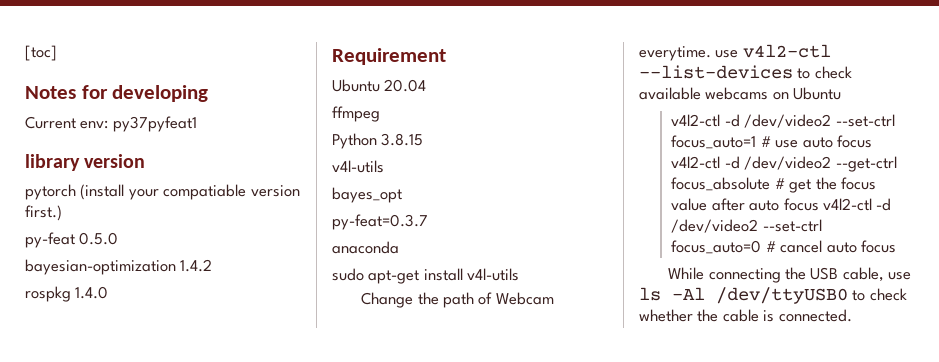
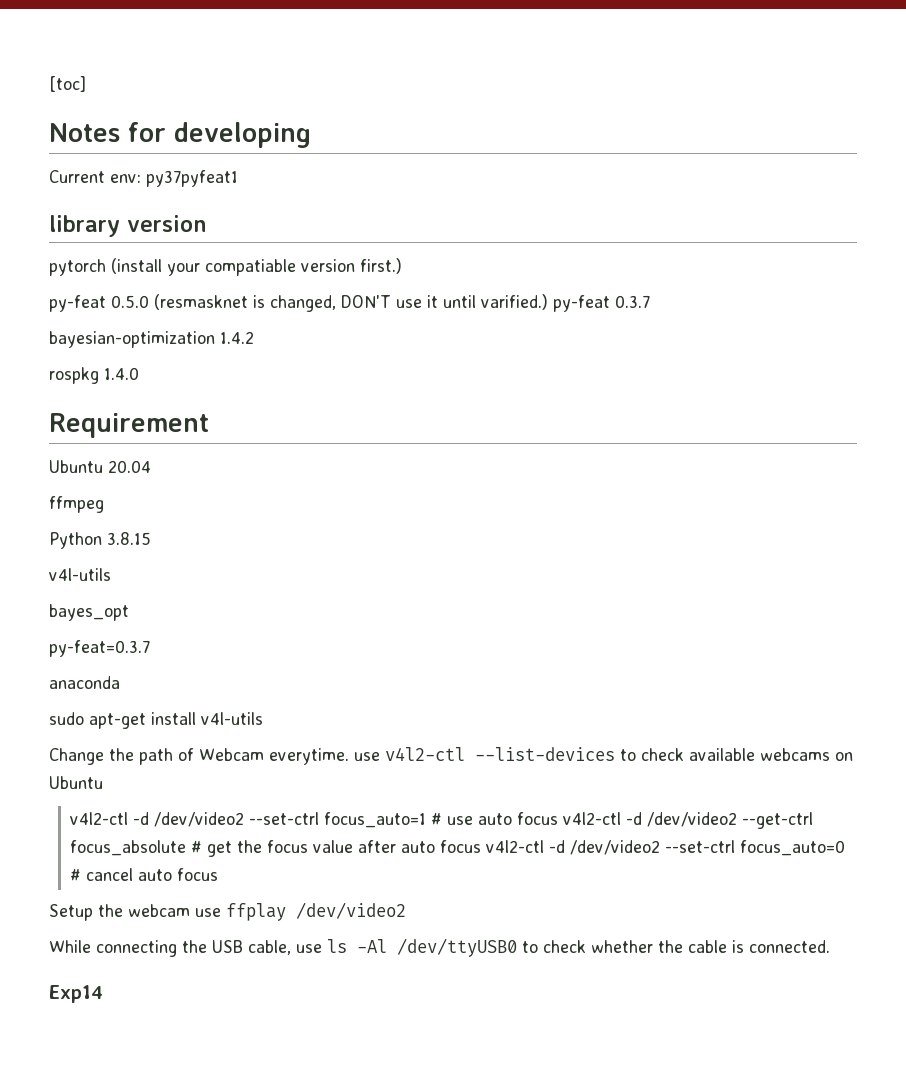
(119, 238) none -> [154,294,650,312] (resmasknet is changed, DON'T use it until varified.) py-feat 0.3.7
(897, 246) none -> [49,902,406,921] // Setup the webcam use ffplay /dev/video2
(852, 315) none -> [49,985,103,1003] // Exp14

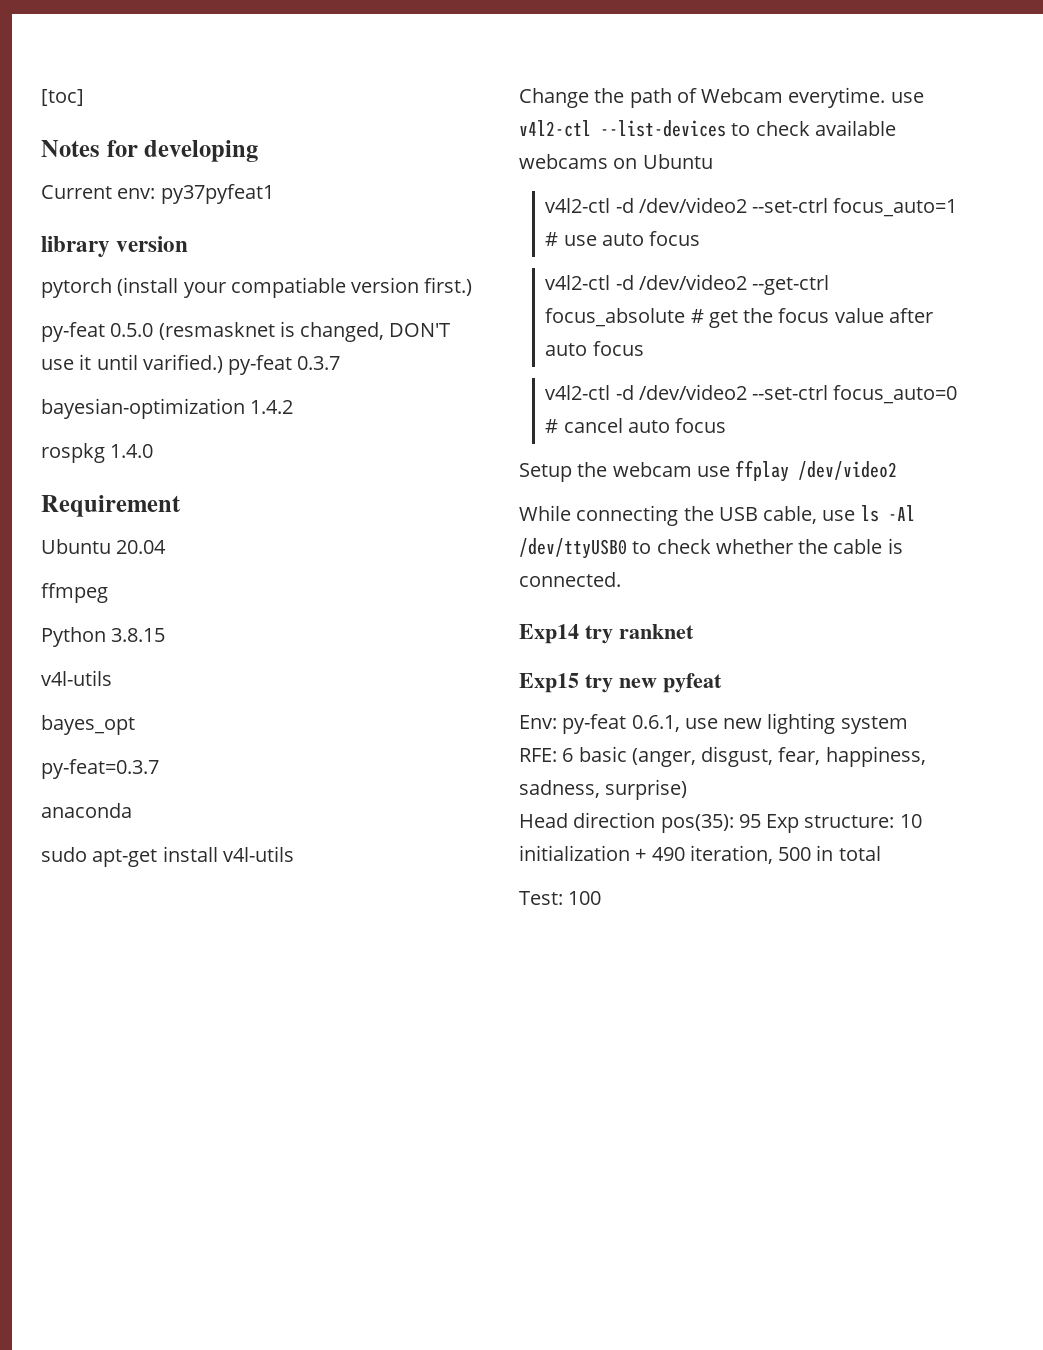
(559, 818) none -> (701, 238) //
(482, 846) none -> (644, 348) //
(103, 994) none -> [585,624,694,644] [519,673,722,693] [519,713,908,734] [519,746,926,767] [519,779,688,800] [519,812,922,833] [519,845,881,864] [519,891,602,905] try ranknet // Exp15 try new pyfeat // Env: py-feat 0.6.1, use new lighting system // RFE: 6 basic (anger, disgust, fear, happiness, sadness, surprise) // Head direction pos(35): 95 Exp structure: 10 initialization + 490 iteration, 500 in total // Test: 100

